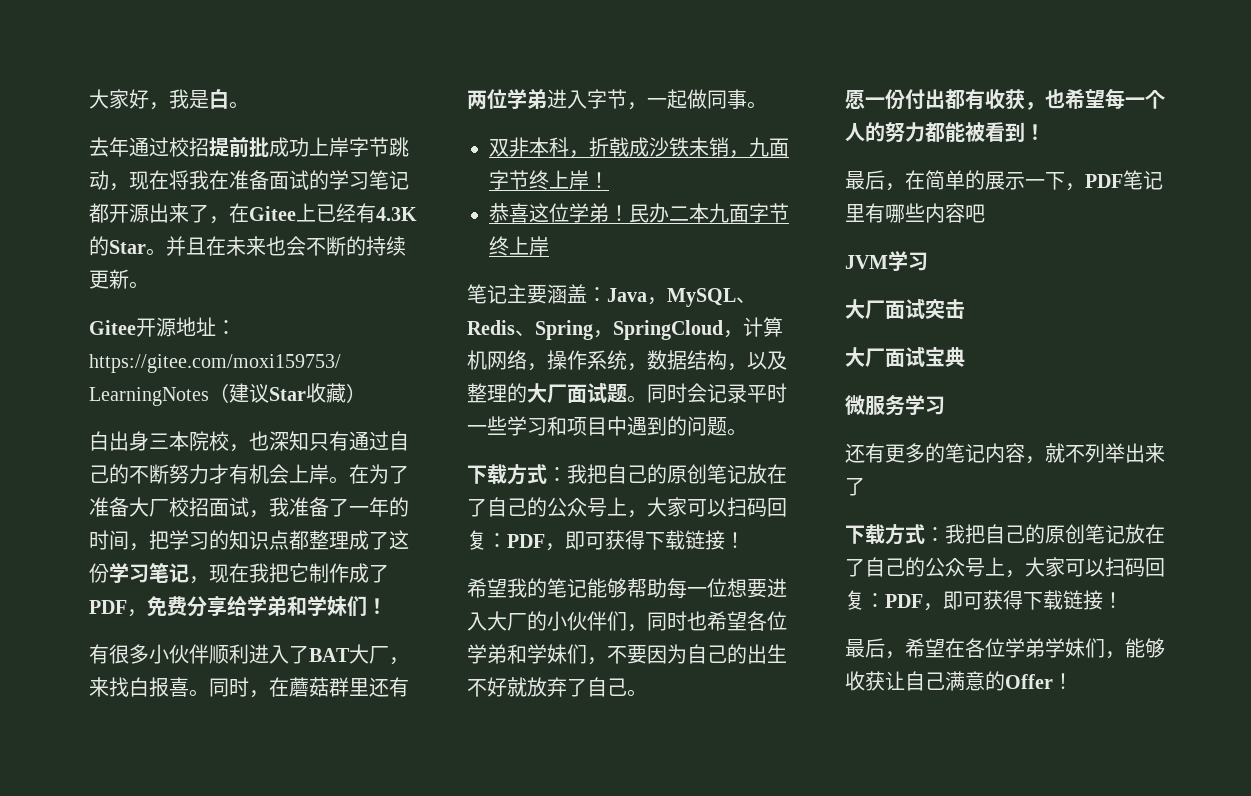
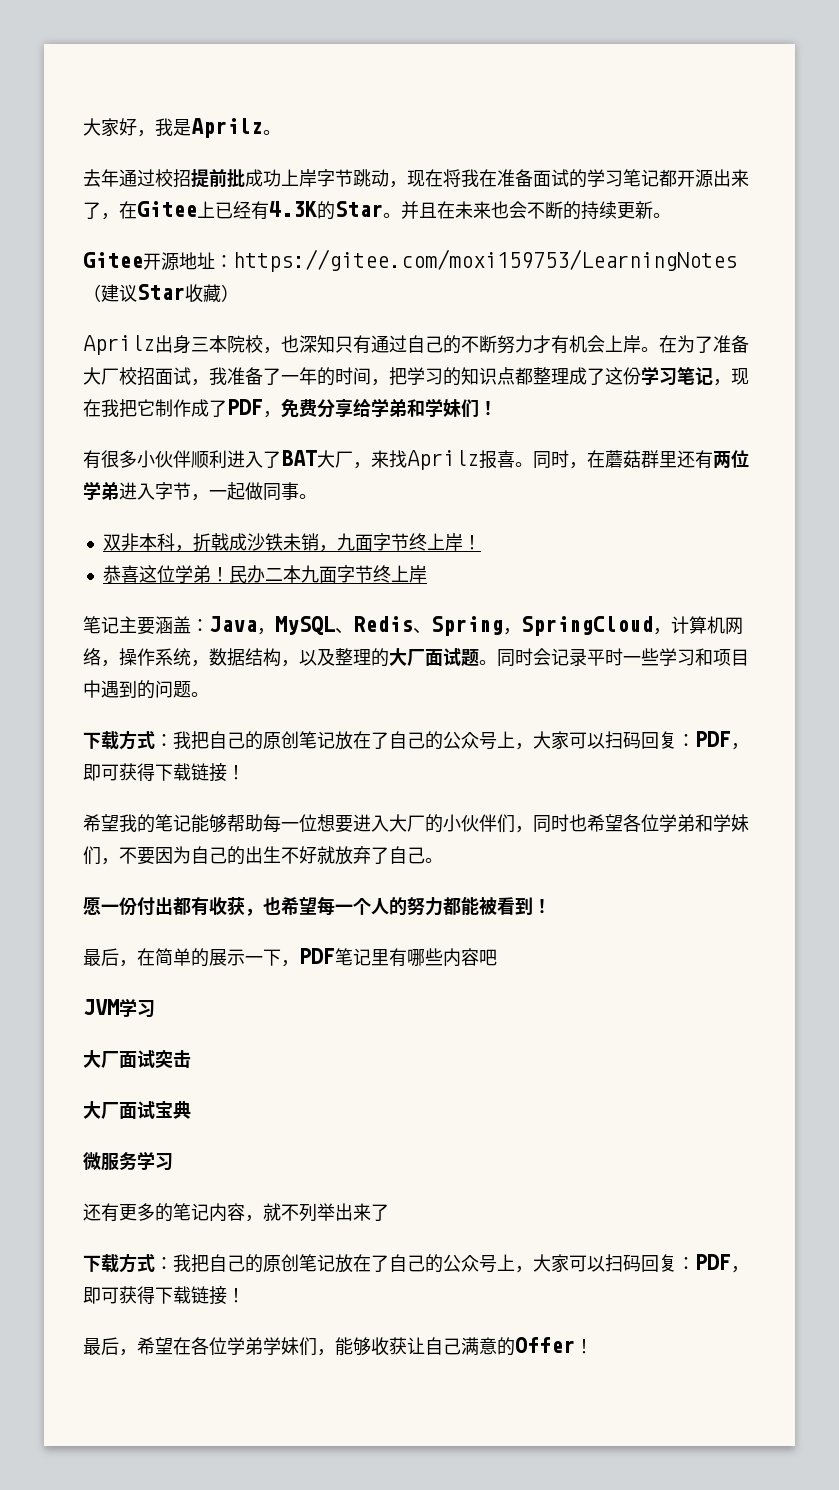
[209,89,229,109] 白 -> [191,118,263,138] Aprilz
[89,431,109,451] 白 -> [83,335,155,355] Aprilz
[129,677,149,697] 白 -> [407,450,479,470] Aprilz

